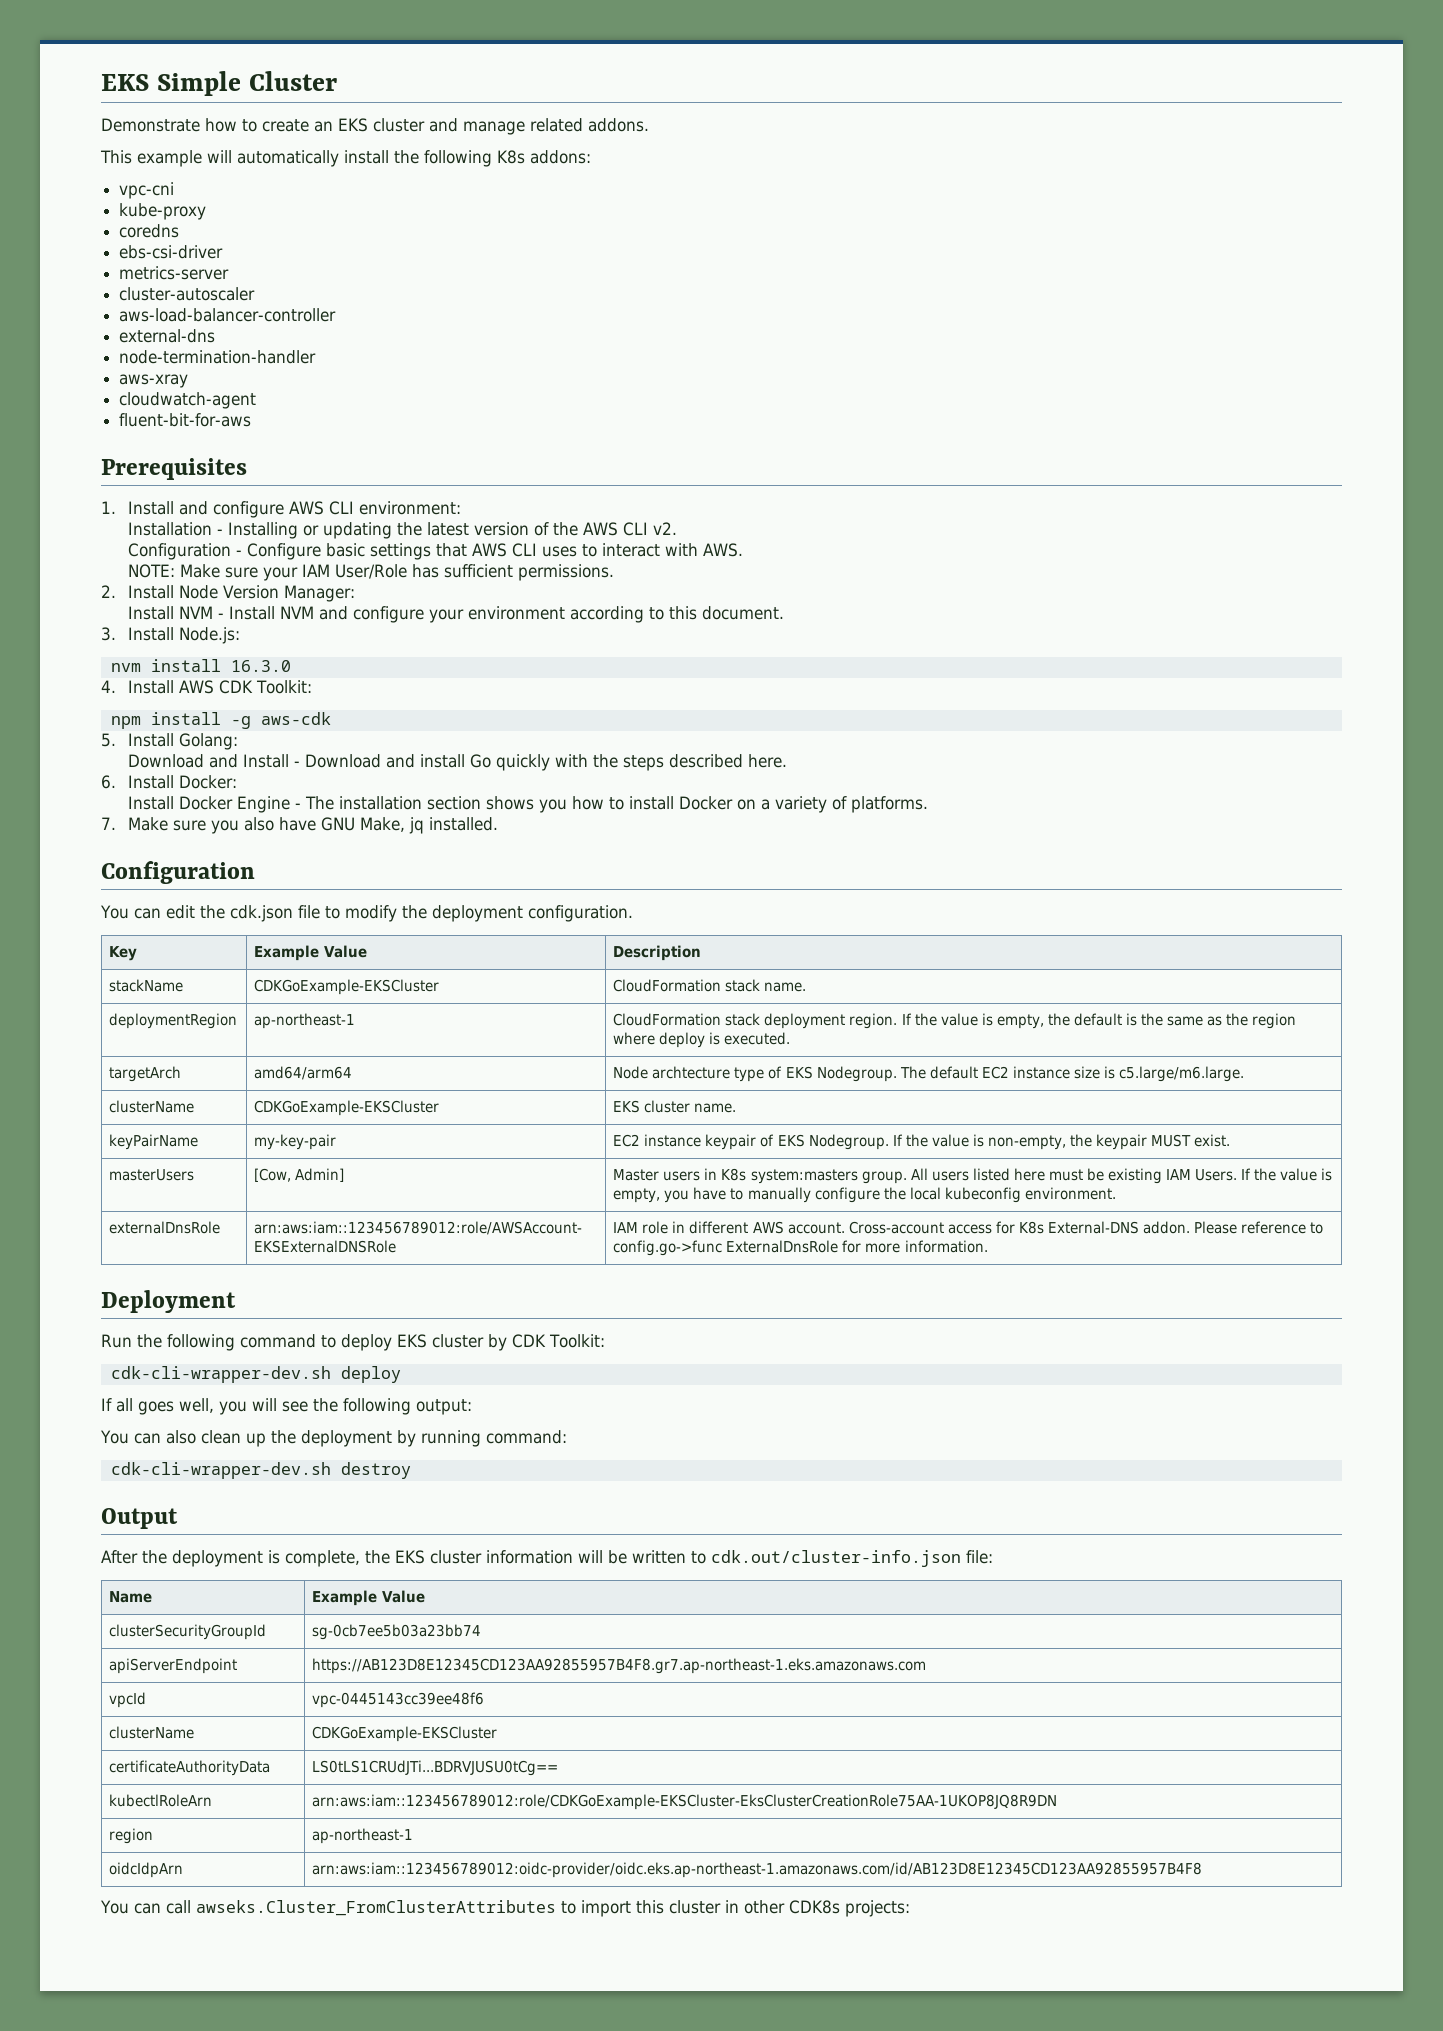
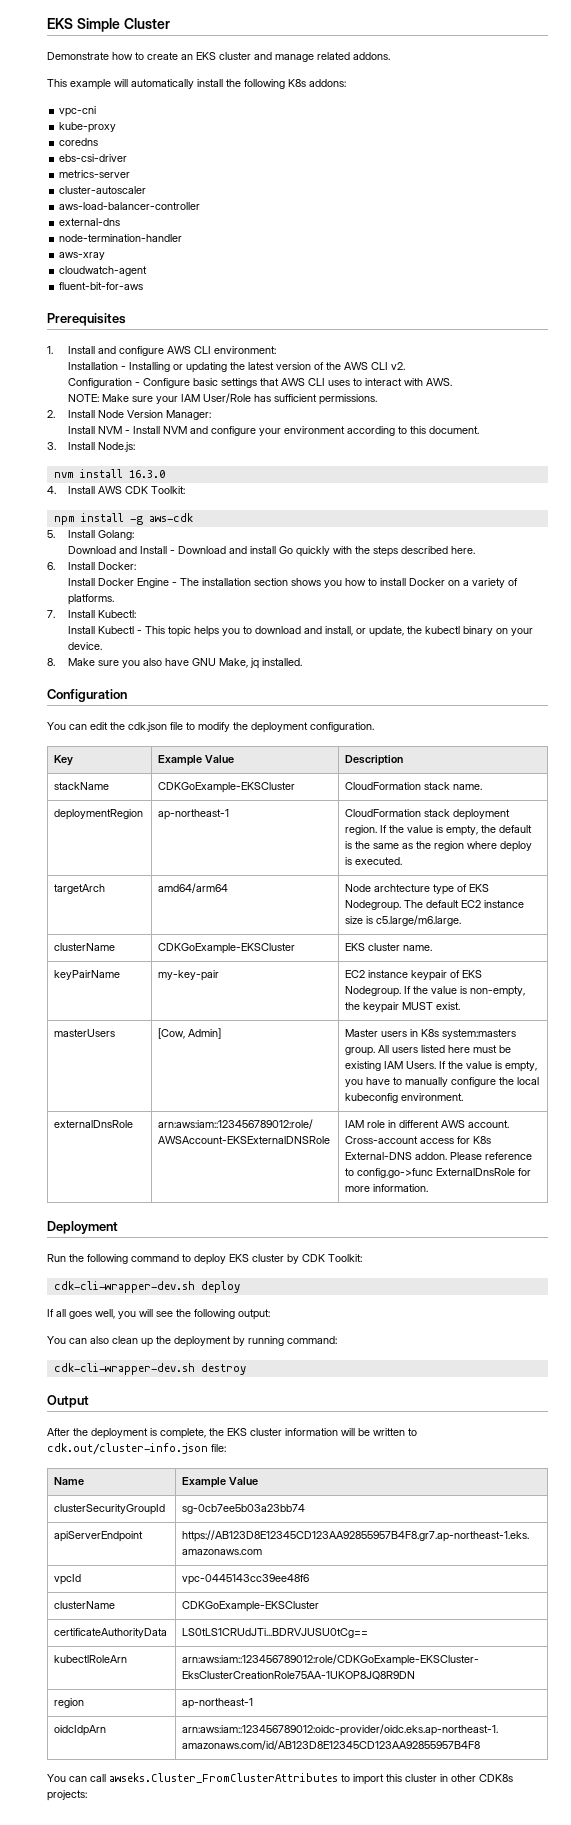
(116, 823) none -> [68,610,137,618] [68,626,534,637] [68,642,103,650] [47,658,55,666] Install Kubectl: // Install Kubectl - This topic helps you to download and install, or update, the kubectl binary on your device. // 8.

